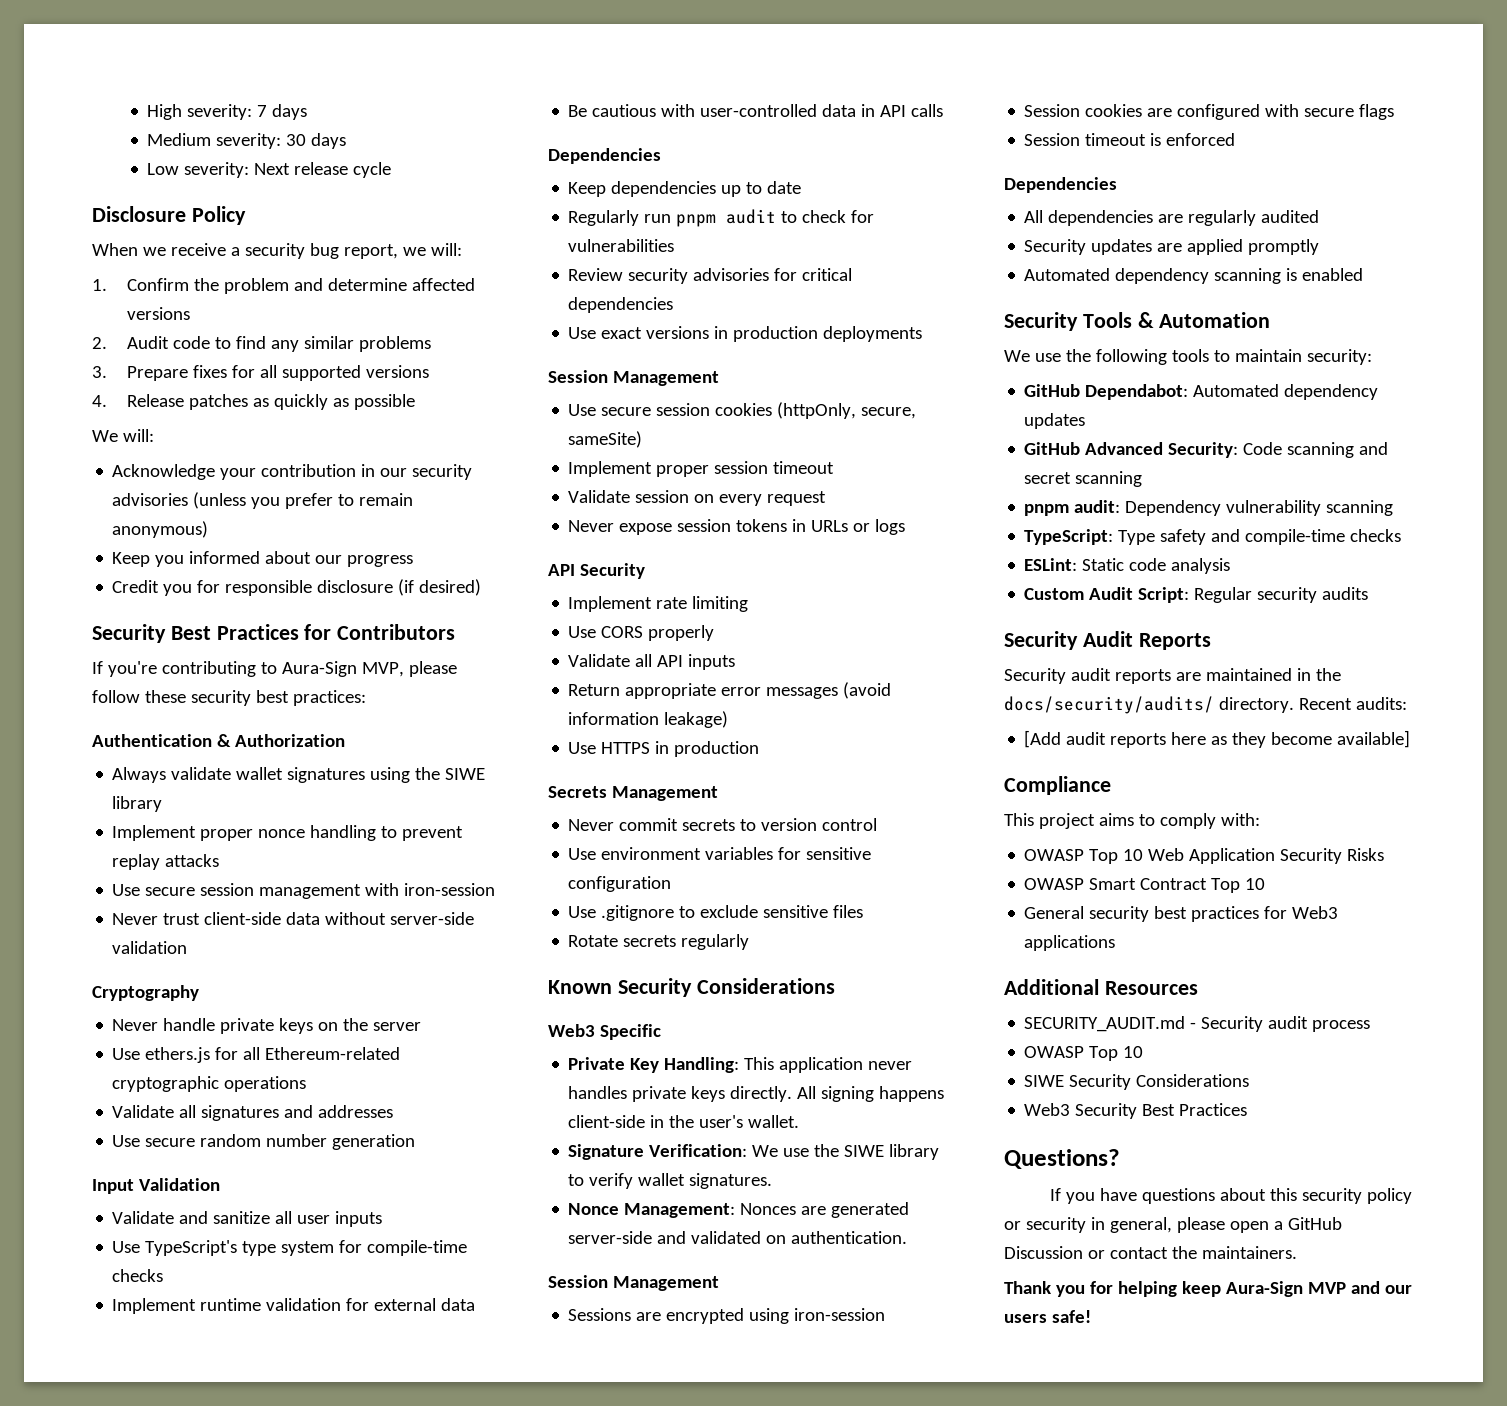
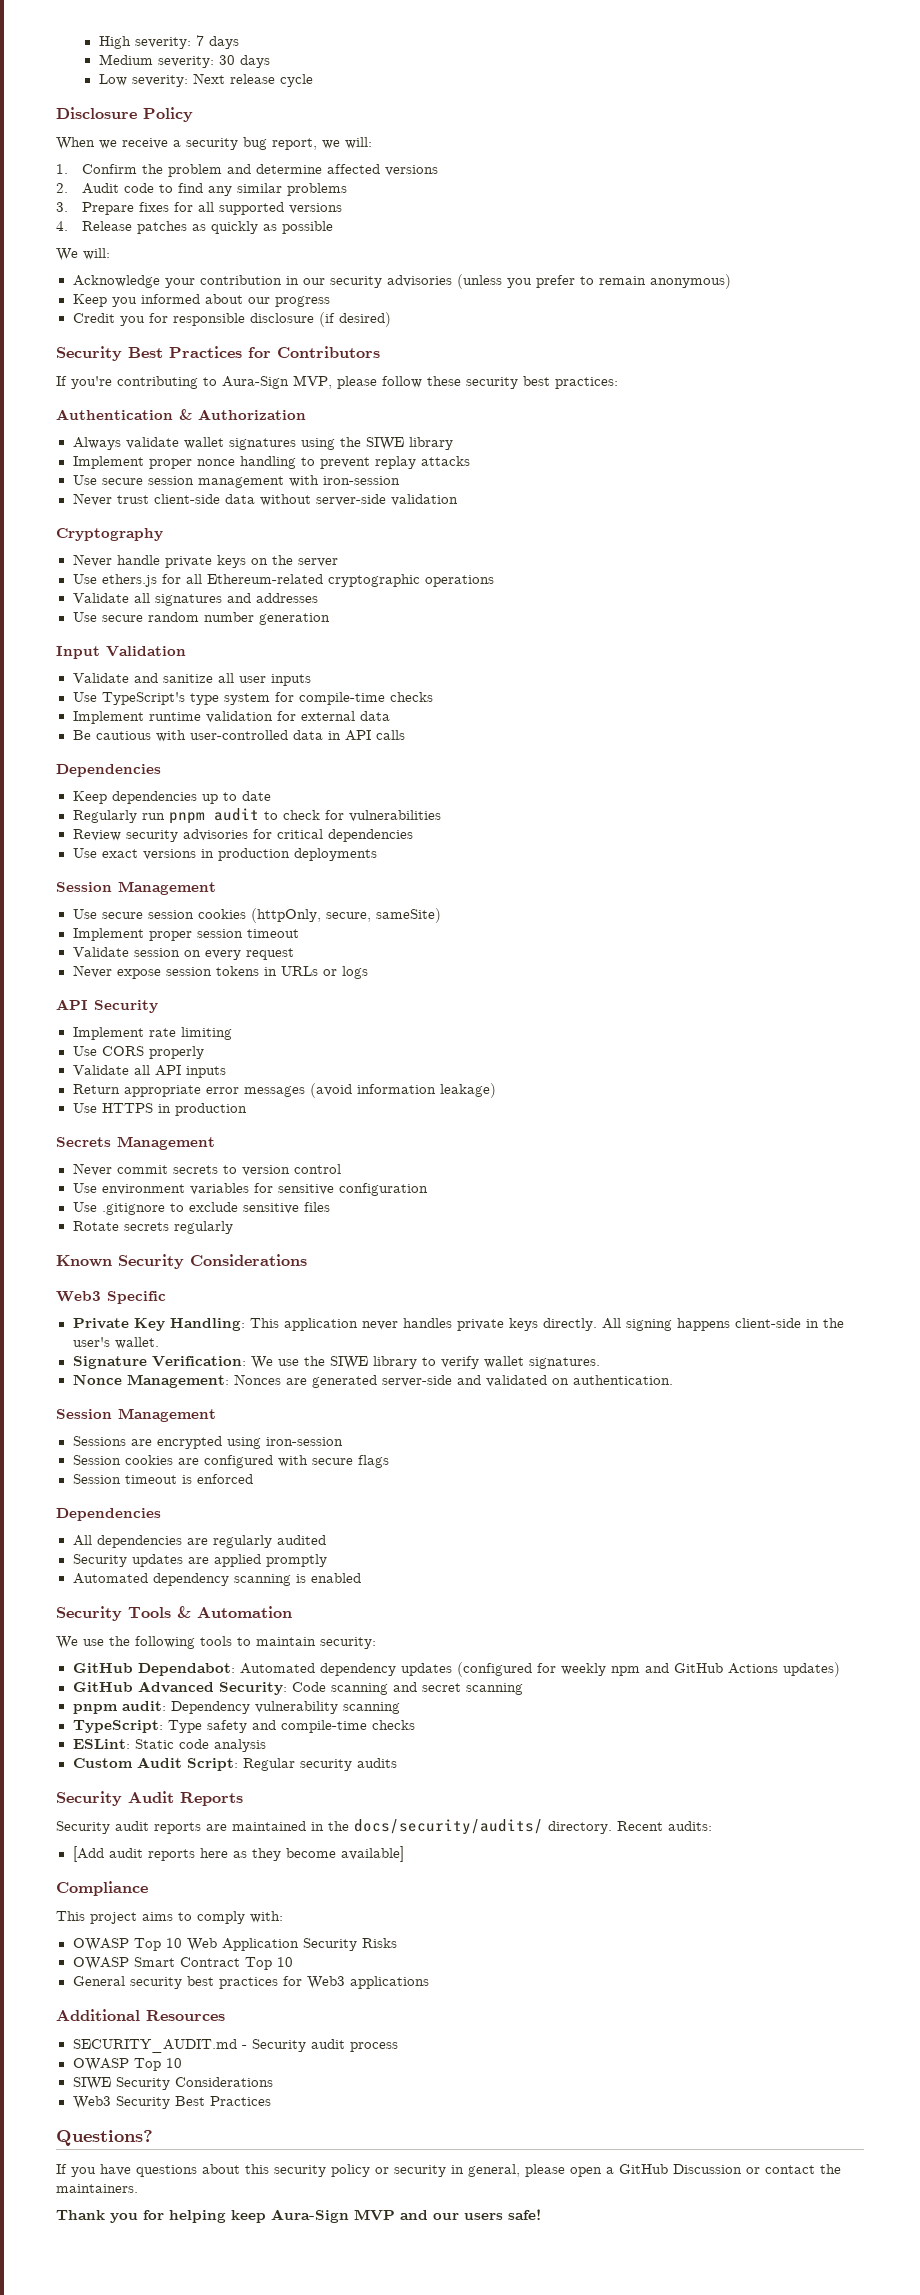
(1086, 421) none -> [456,1662,840,1677] (configured for weekly npm and GitHub Actions updates)

